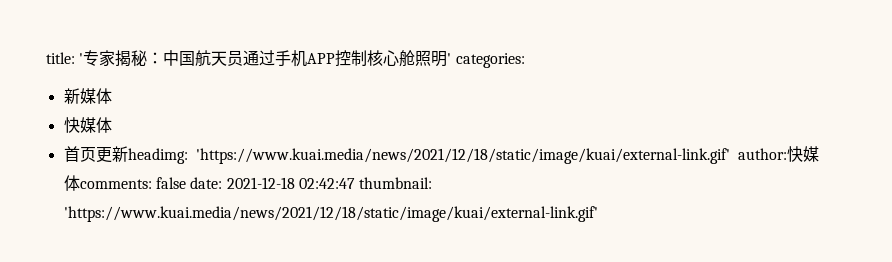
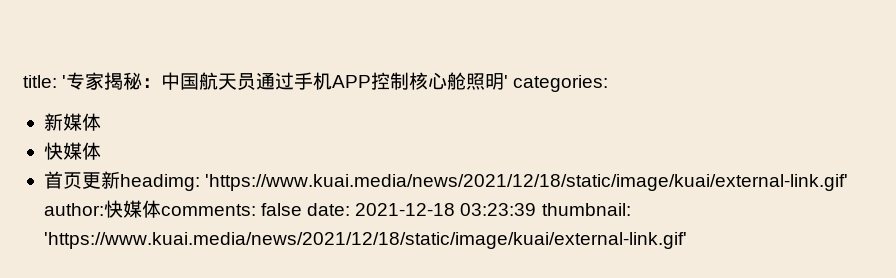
[298,178,355,189] 02:42:47 -> [460,203,537,216] 03:23:39

